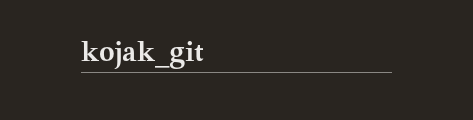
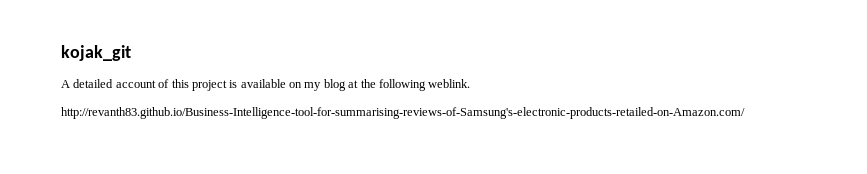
(204, 55) none -> [61,79,471,91] [61,107,745,119] // A detailed account of this project is available on my blog at the following weblink. // http://revanth83.github.io/Business-Intelligence-tool-for-summarising-reviews-of-Samsung's-electronic-products-retailed-on-Amazon.com/

